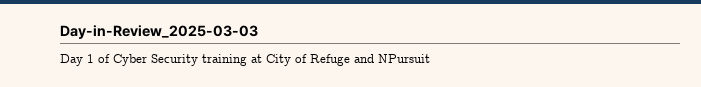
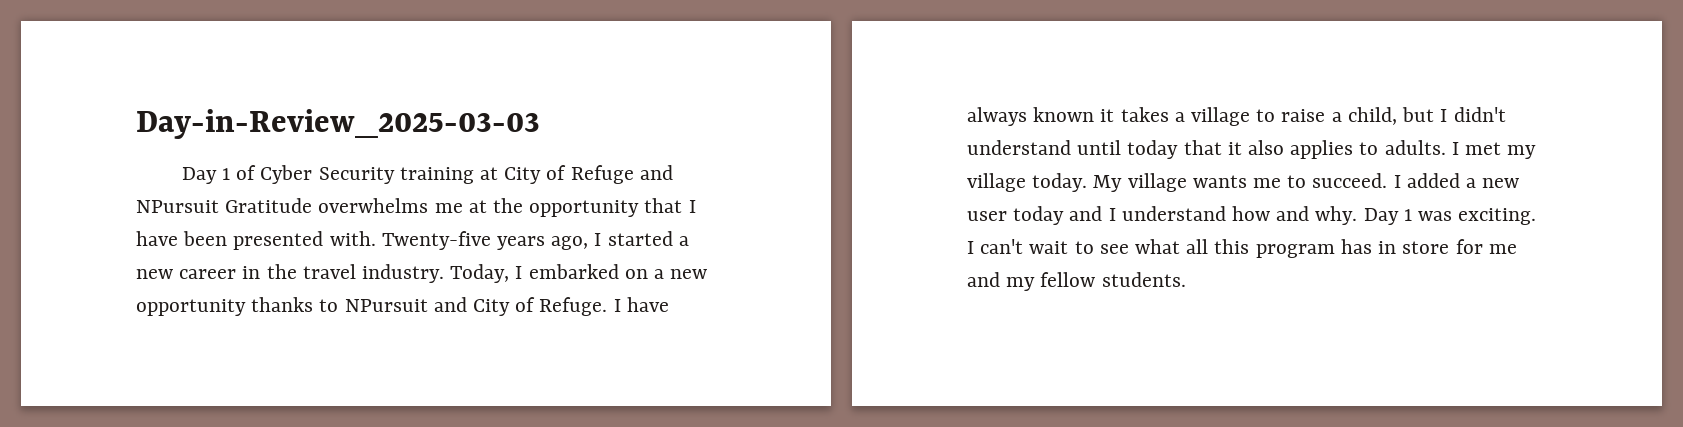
(430, 58) none -> [225,198,696,217] [136,231,689,250] [136,264,708,283] [136,297,669,316] [967,107,1506,126] [967,140,1537,159] [967,173,1520,192] [967,206,1537,225] [967,239,1517,258] [967,272,1186,291] Gratitude overwhelms me at the opportunity that I have been presented with. Twenty-five years ago, I started a new career in the travel industry. Today, I embarked on a new opportunity thanks to NPursuit and City of Refuge. I have always known it takes a village to raise a child, but I didn't understand until today that it also applies to adults. I met my village today. My village wants me to succeed. I added a new user today and I understand how and why. Day 1 was exciting. I can't wait to see what all this program has in store for me and my fellow students.

